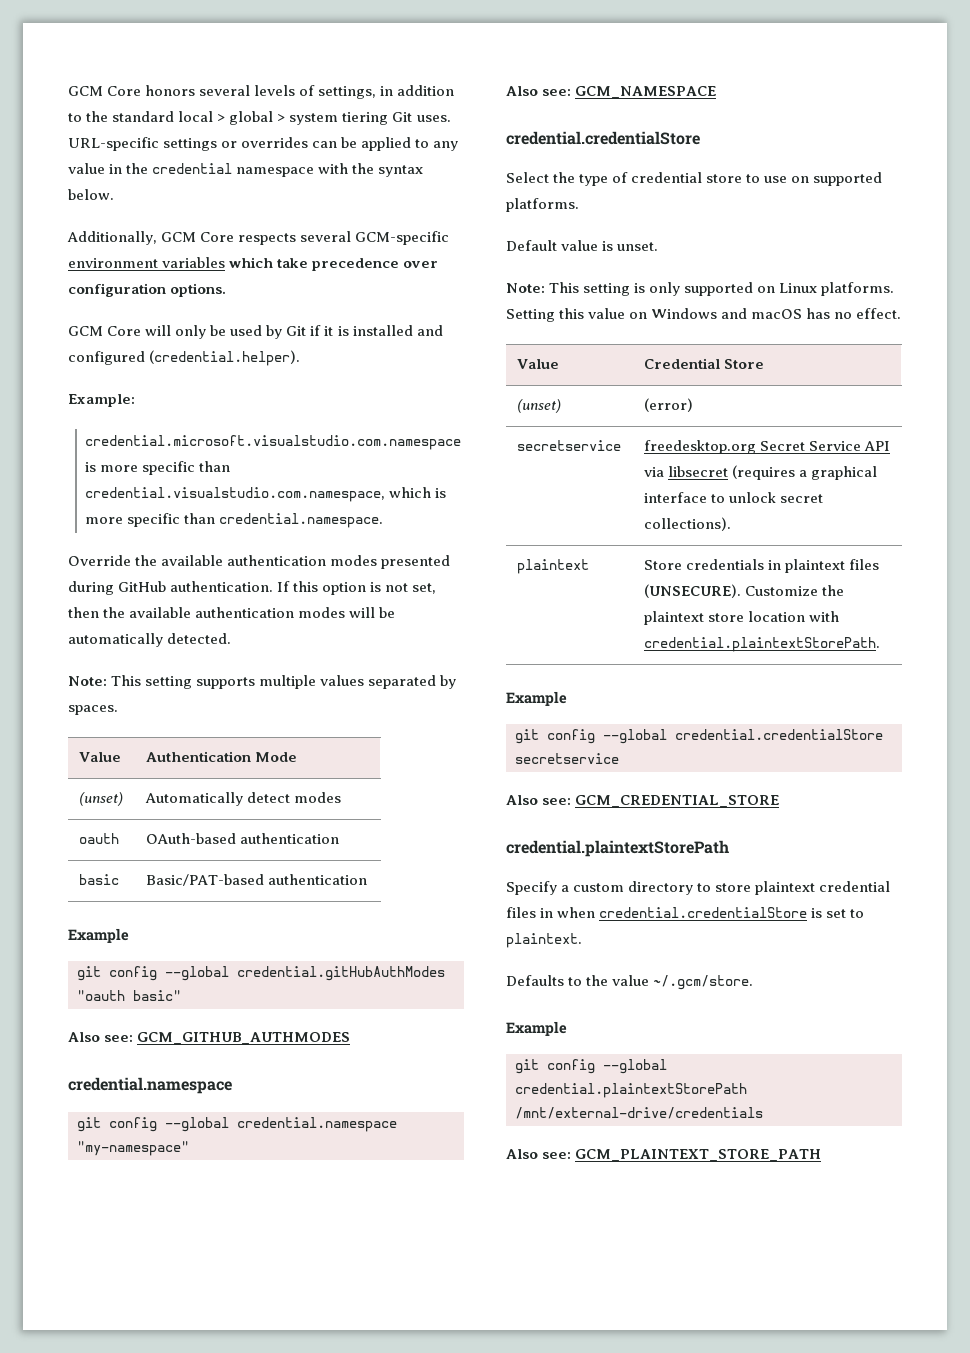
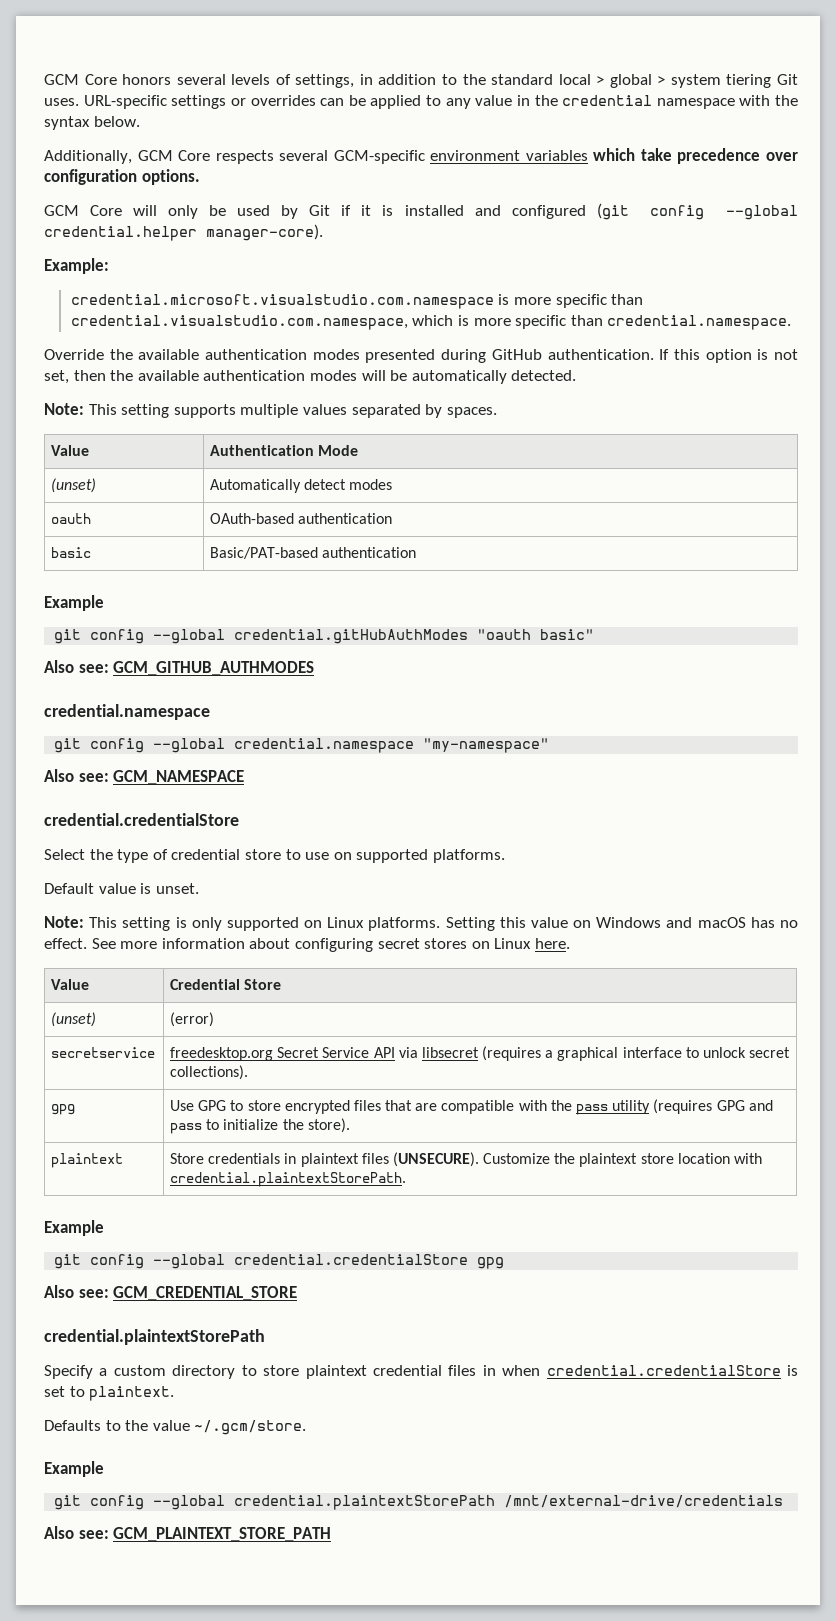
[149,350,301,366] (credential.helper). -> [596,203,798,220] [44,224,323,241] (git config --global credential.helper manager-core).
(902, 313) none -> [91,938,570,952] See more information about configuring secret stores on Linux here.
(732, 524) none -> [51,1104,76,1115] [170,1099,773,1115] [170,1118,350,1134] // gpg | Use GPG to store encrypted files that are compatible with the pass utility (requires GPG and pass to initialize the store).
[515,753,619,764] secretservice -> [477,1257,505,1269] gpg

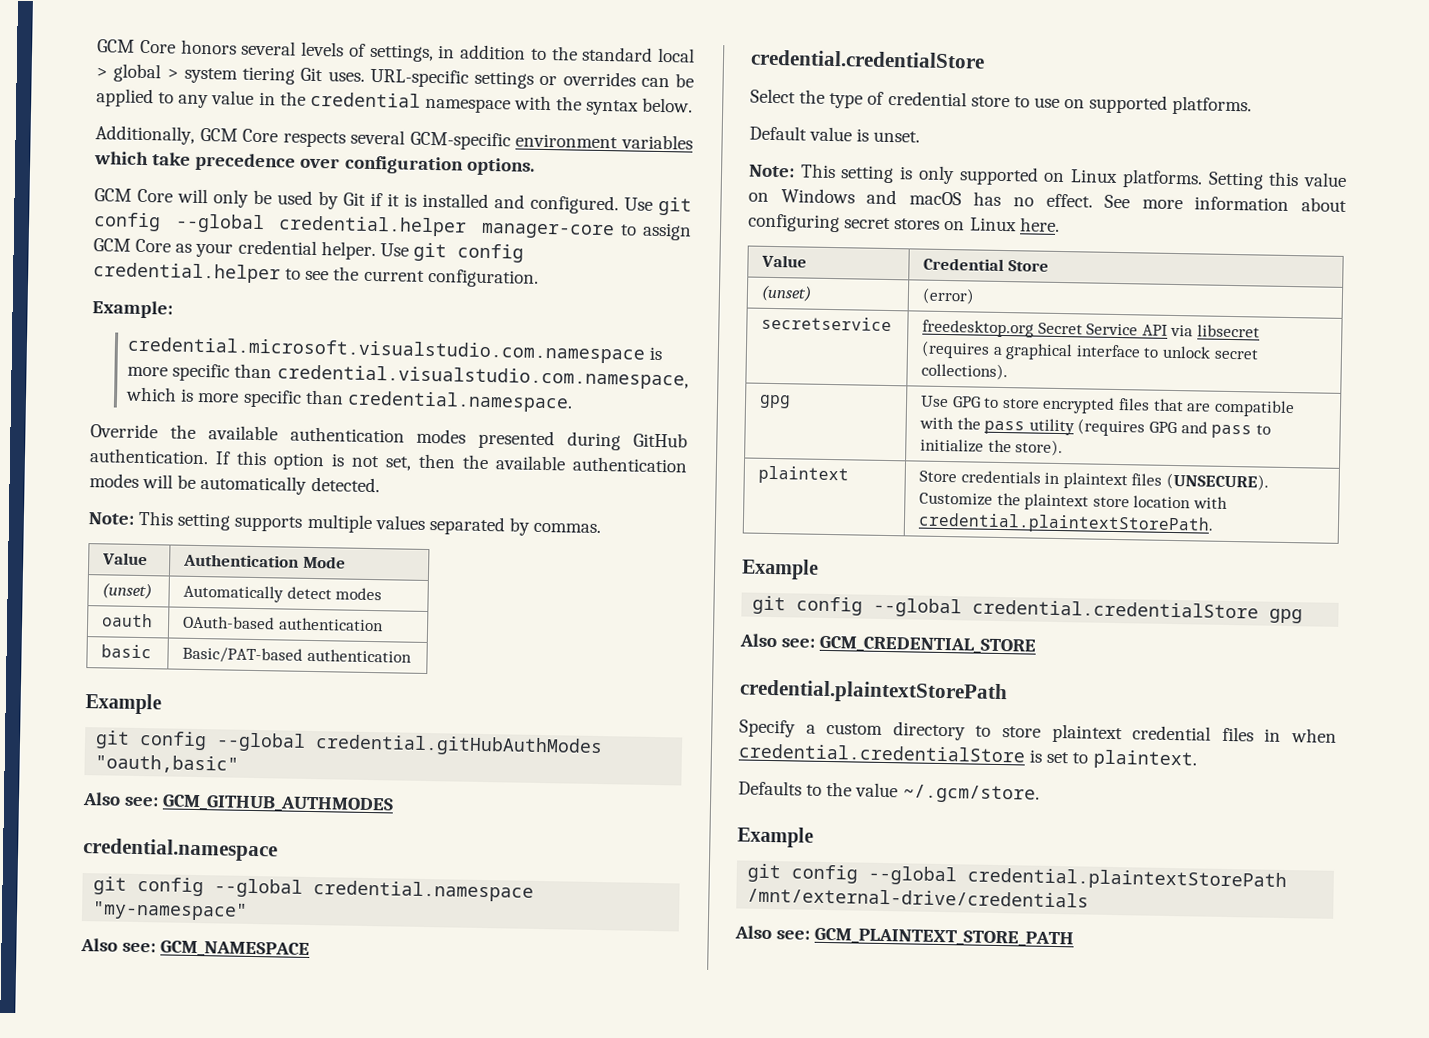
[511,203,798,220] [44,224,323,241] configured (git config --global credential.helper manager-core). -> [530,194,692,216] [93,212,692,241] [93,238,524,263] [93,262,539,288] configured. Use git config --global credential.helper manager-core to assign GCM Core as your credential helper. Use git config credential.helper to see the current configuration.
[446,407,497,418] spaces. -> [533,522,602,534] commas.
[477,629,595,640] "oauth basic" -> [95,754,240,774] "oauth,basic"

